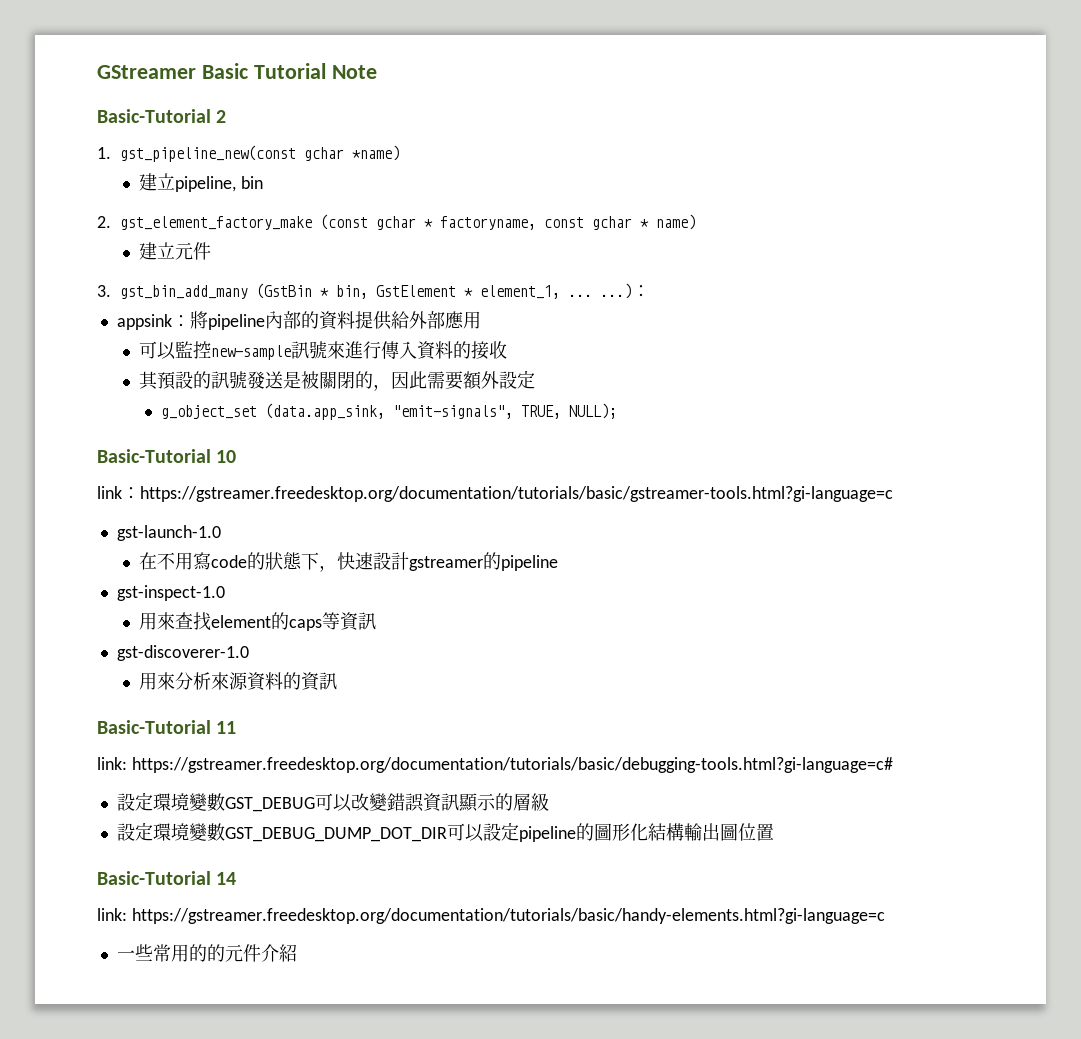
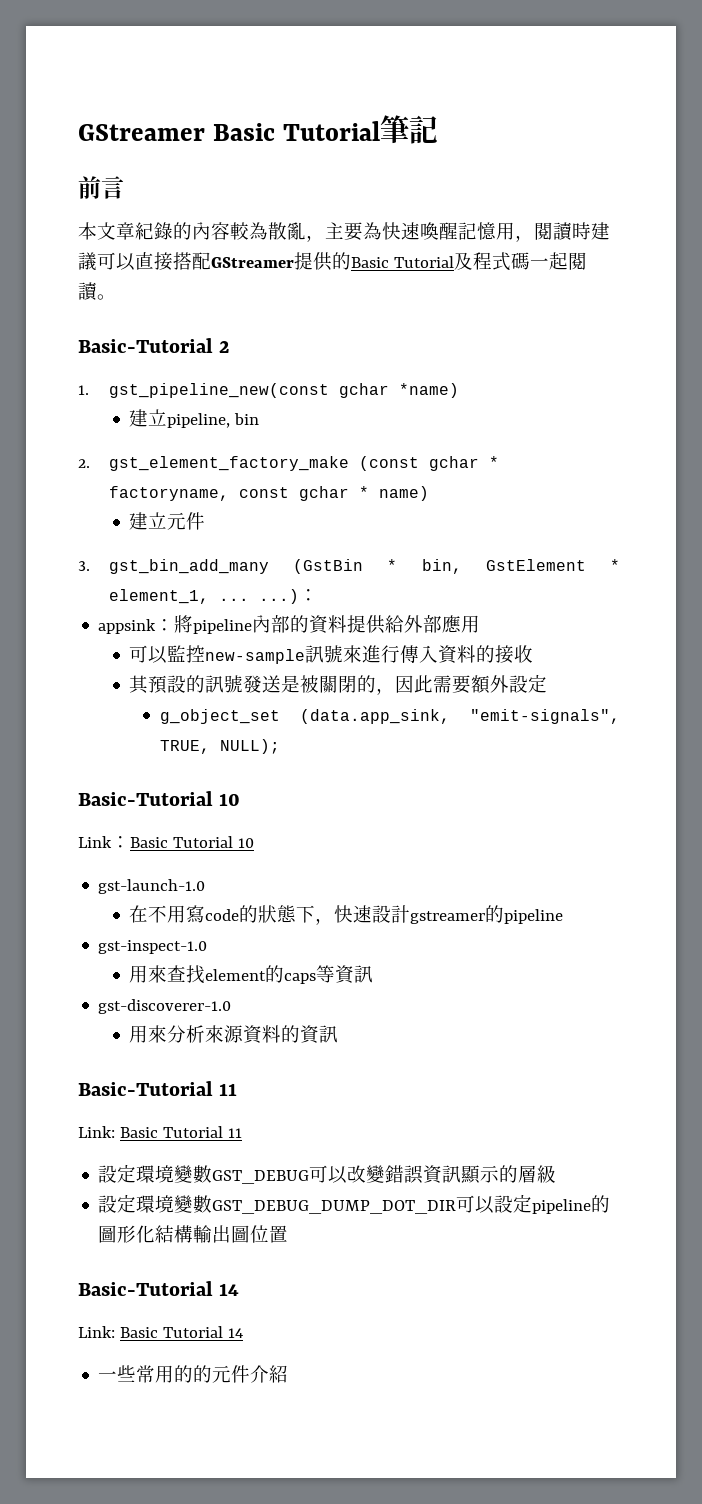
[331,65,377,79] Note -> [379,115,438,144] [78,176,124,199] [78,222,610,242] [78,252,587,271] [78,282,116,301] 筆記 // 前言 // 本文章紀錄的內容較為散亂，主要為快速喚醒記憶用，閱讀時建議可以直接搭配GStreamer提供的Basic Tutorial及程式碼一起閱讀。
[97,486,893,502] link：https://gstreamer.freedesktop.org/documentation/tutorials/basic/gstreamer-tools.html?gi-language=c -> [78,836,254,848] Link：Basic Tutorial 10
[97,757,893,773] link: https://gstreamer.freedesktop.org/documentation/tutorials/basic/debugging-tools.html?gi-language=c# -> [78,1126,242,1138] Link: Basic Tutorial 11
[97,908,885,924] link: https://gstreamer.freedesktop.org/documentation/tutorials/basic/handy-elements.html?gi-language=c -> [78,1326,243,1338] Link: Basic Tutorial 14

